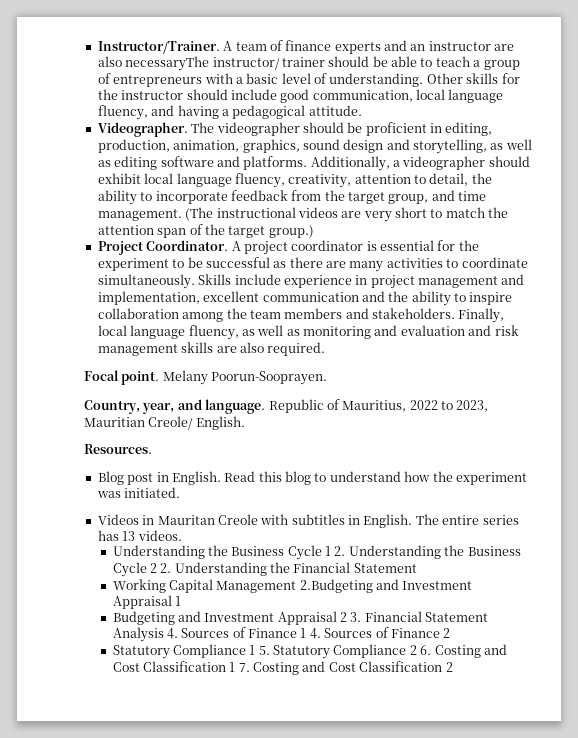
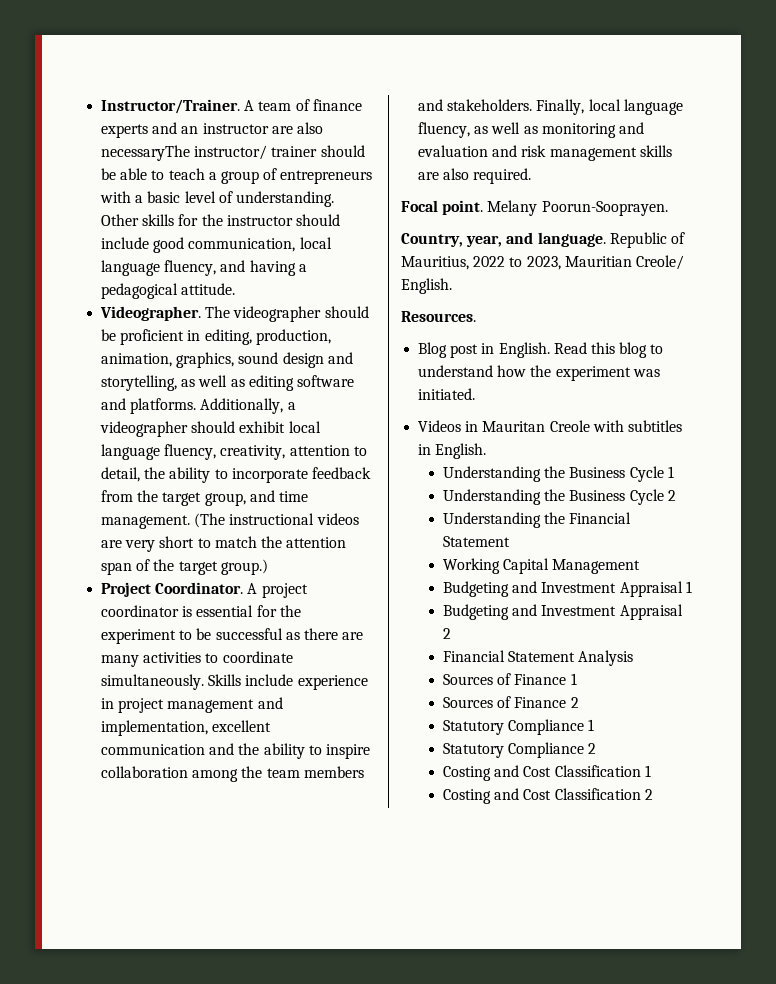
[415,514,519,525] [97,530,182,541] The entire series has 13 videos. -> (487, 451) none
[334,546,346,556] 2. -> (674, 472) //
[160,563,172,573] 2. -> (676, 495) //
[299,579,373,593] 2.Budgeting -> [443,581,510,597] // Budgeting
[350,612,362,622] 3. -> (452, 633) //
[166,628,178,639] 4. -> (634, 658) //
[309,628,321,639] 4. -> (577, 679) //
[258,646,270,655] 5. -> (595, 725) //
[420,645,432,655] 6. -> (597, 748) //
[238,663,250,672] 7. -> (651, 771) //

